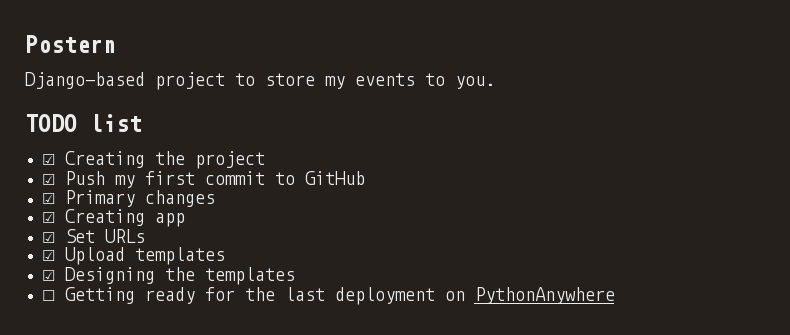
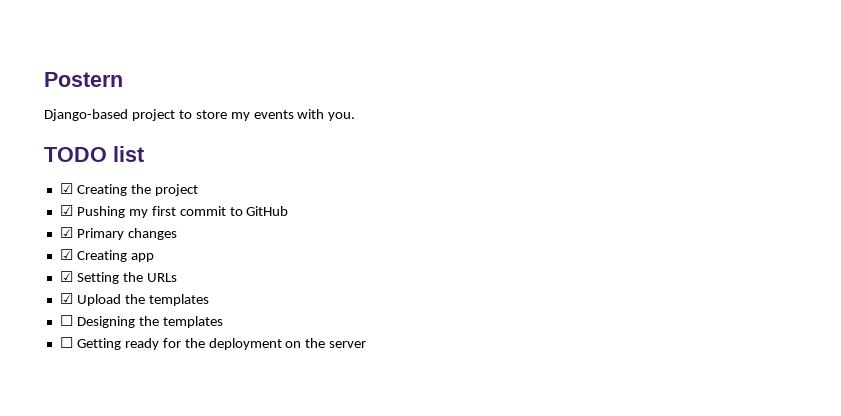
[425,73,445,86] to -> [297,109,325,119] with
[64,171,105,185] Push -> [76,206,125,218] Pushing
[64,229,95,243] Set -> [76,272,143,284] Setting the
[134,247,225,265] [41,270,55,281] templates // ☑ -> [124,294,209,306] [59,315,73,326] the templates // ☐
[284,287,325,301] last -> (205, 343) none
[474,287,615,304] PythonAnywhere -> [305,338,367,348] the server

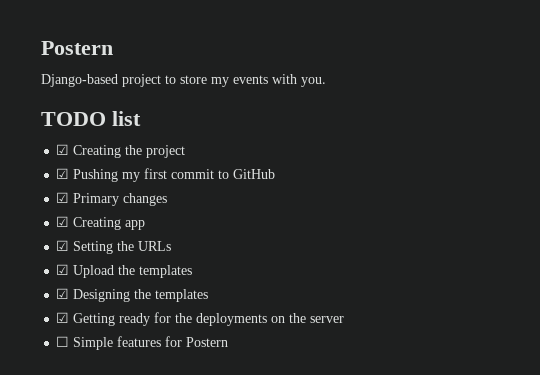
[59,315,73,326] ☐ -> [56,288,70,299] ☑
[59,337,73,348] ☐ -> [56,312,70,323] ☑
[208,338,282,350] deployment -> [196,313,268,326] deployments
(367, 344) none -> [56,336,229,350] // ☐ Simple features for Postern

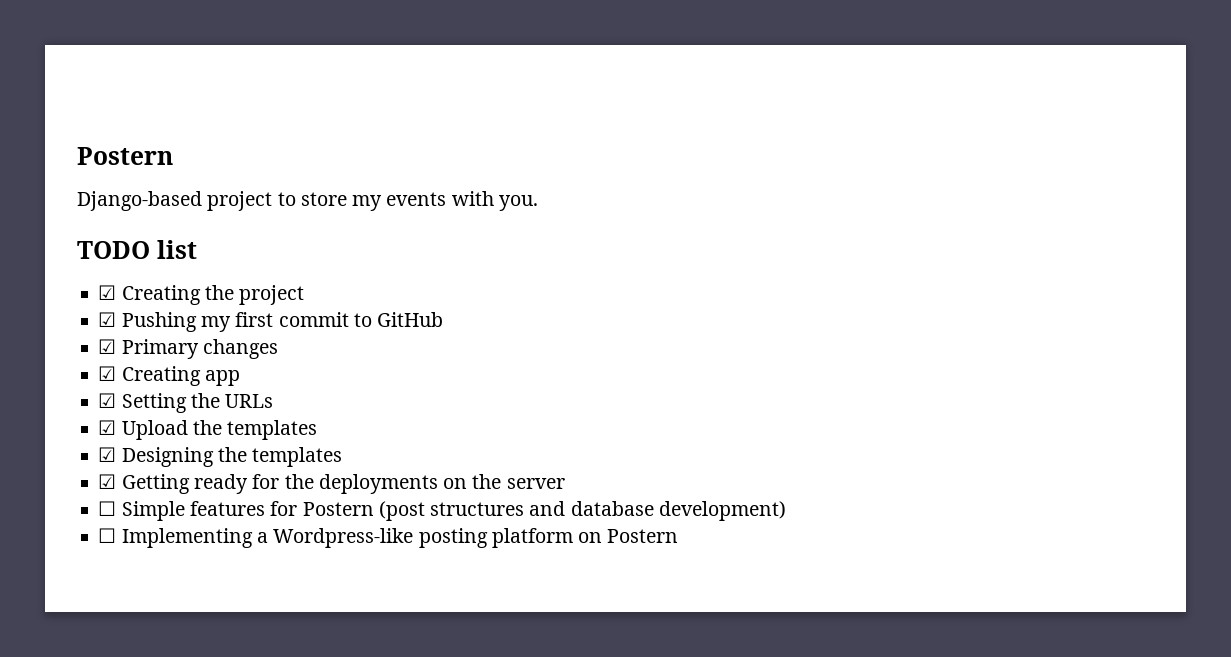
(229, 342) none -> [378,501,786,521] [98,528,679,548] (post structures and database development) // ☐ Implementing a Wordpress-like posting platform on Postern

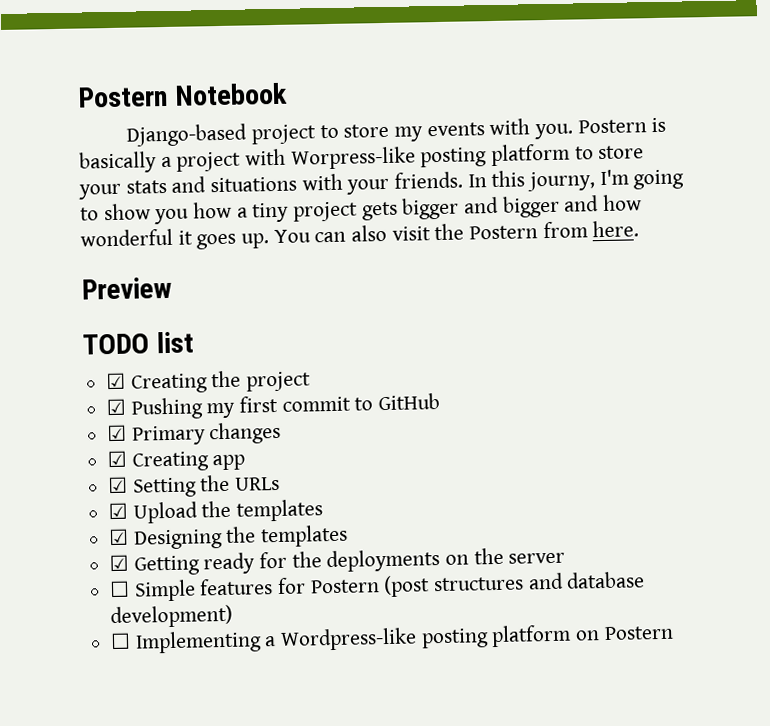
[77,147,173,165] Postern -> [77,82,288,108] Postern Notebook
(538, 203) none -> [577,117,667,134] [79,143,645,174] [78,169,685,200] [80,194,643,225] [80,220,640,250] [81,276,172,300] Postern is basically a project with Worpress-like posting platform to store your stats and situations with your friends. In this journy, I'm going to show you how a tiny project gets bigger and bigger and how wonderful it goes up. You can also visit the Postern from here. // Preview

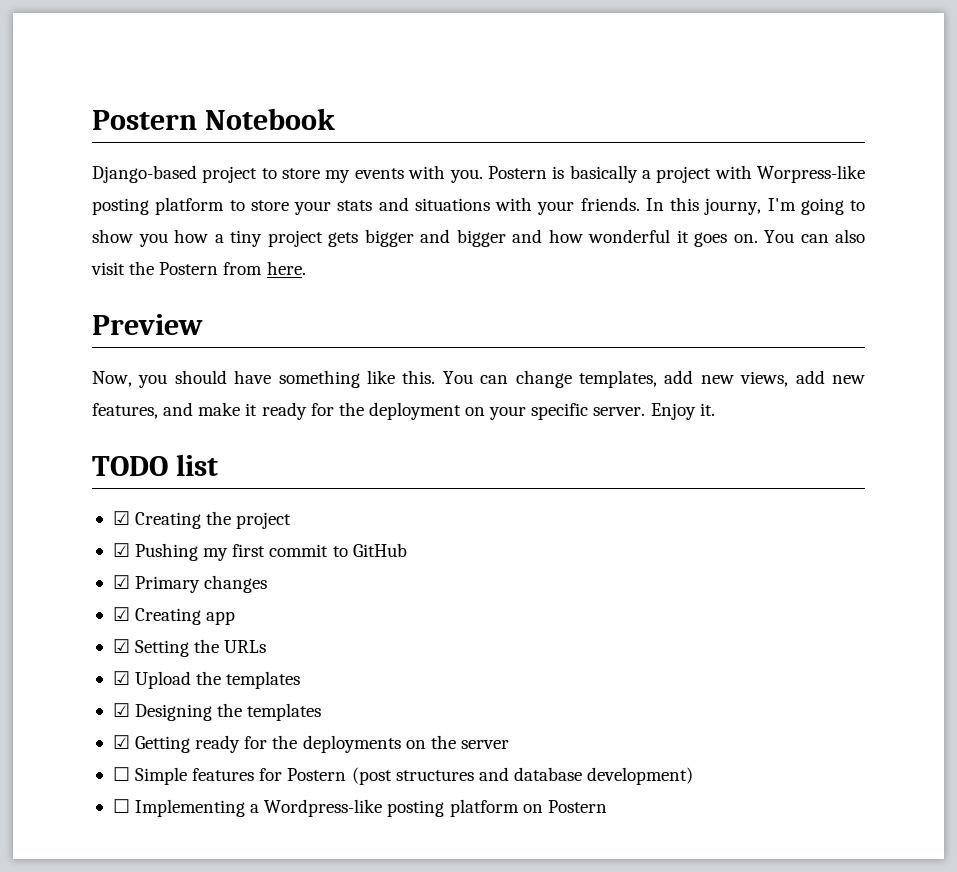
[241,233,270,249] up. -> [733,234,758,243] on.
(172, 288) none -> [92,370,865,388] [92,402,715,420] // Now, you should have something like this. You can change templates, add new views, add new features, and make it ready for the deployment on your specific server. Enjoy it.

